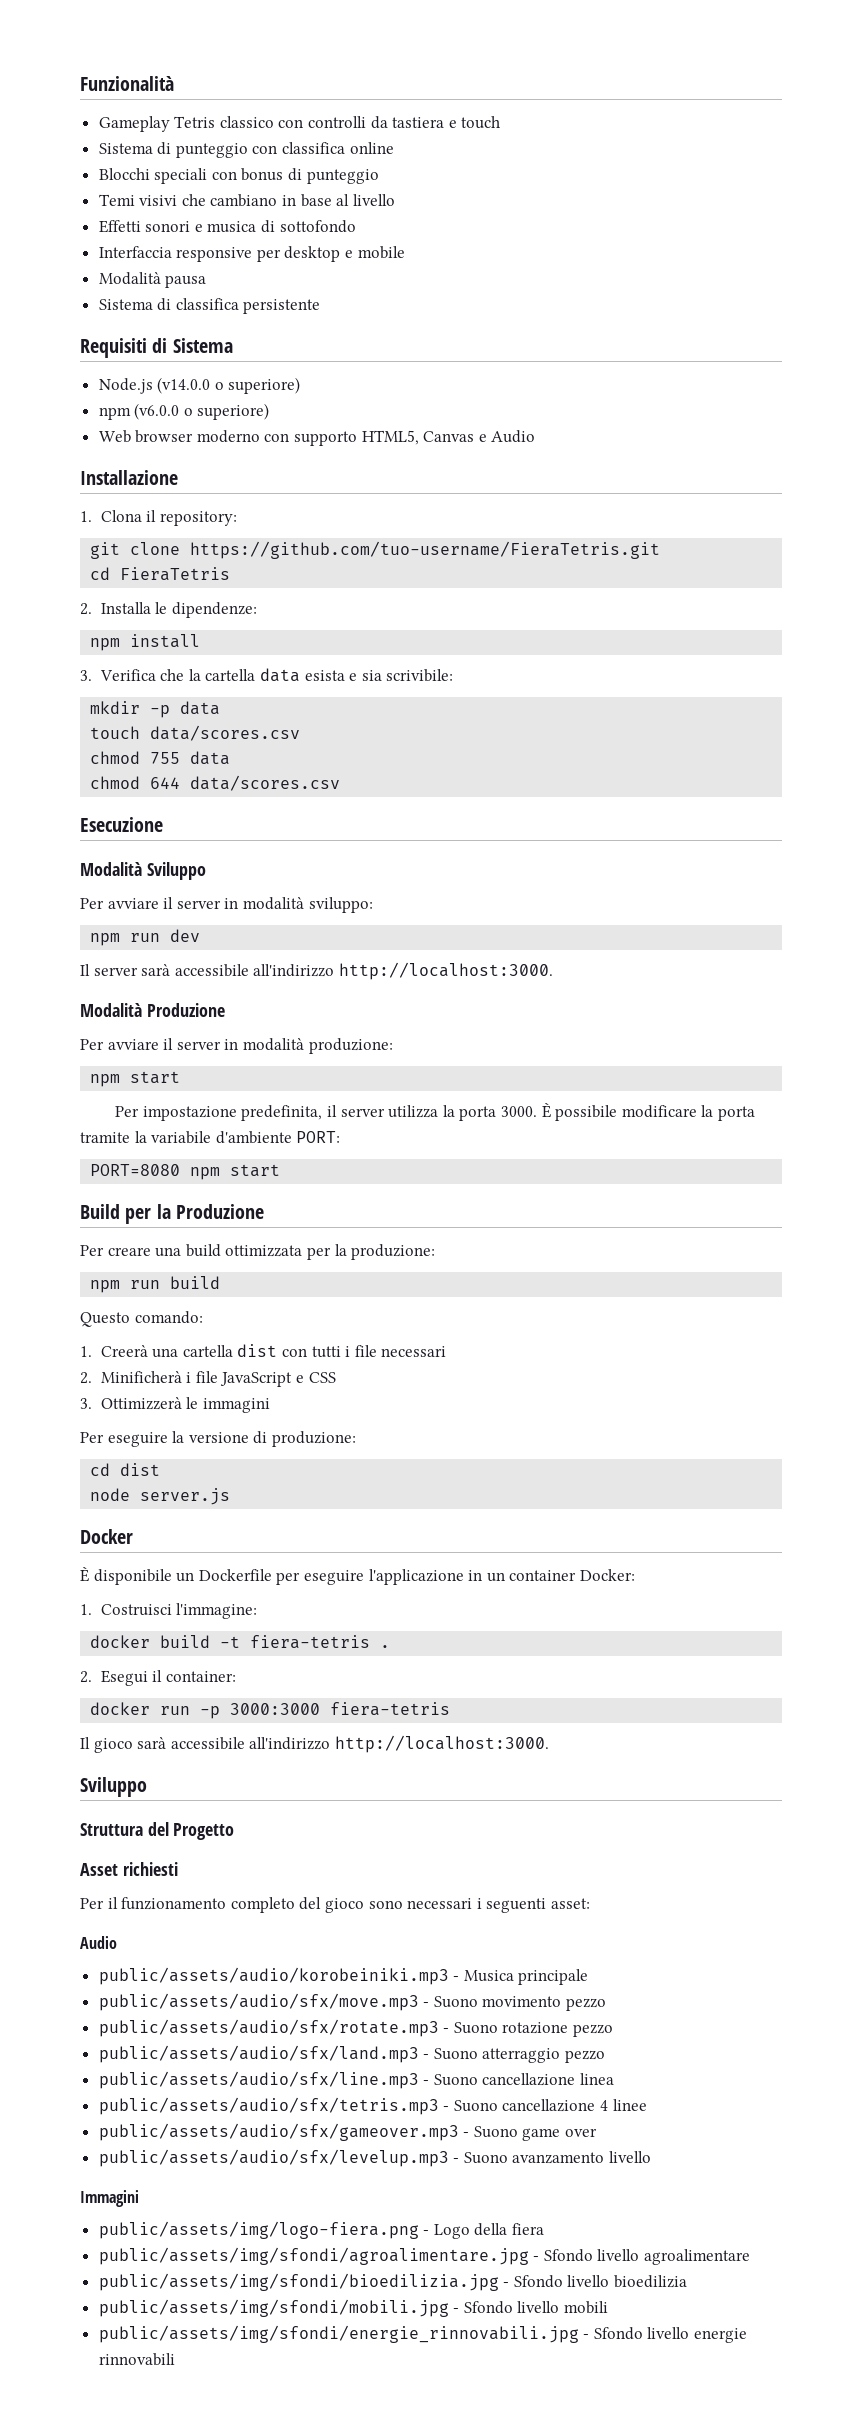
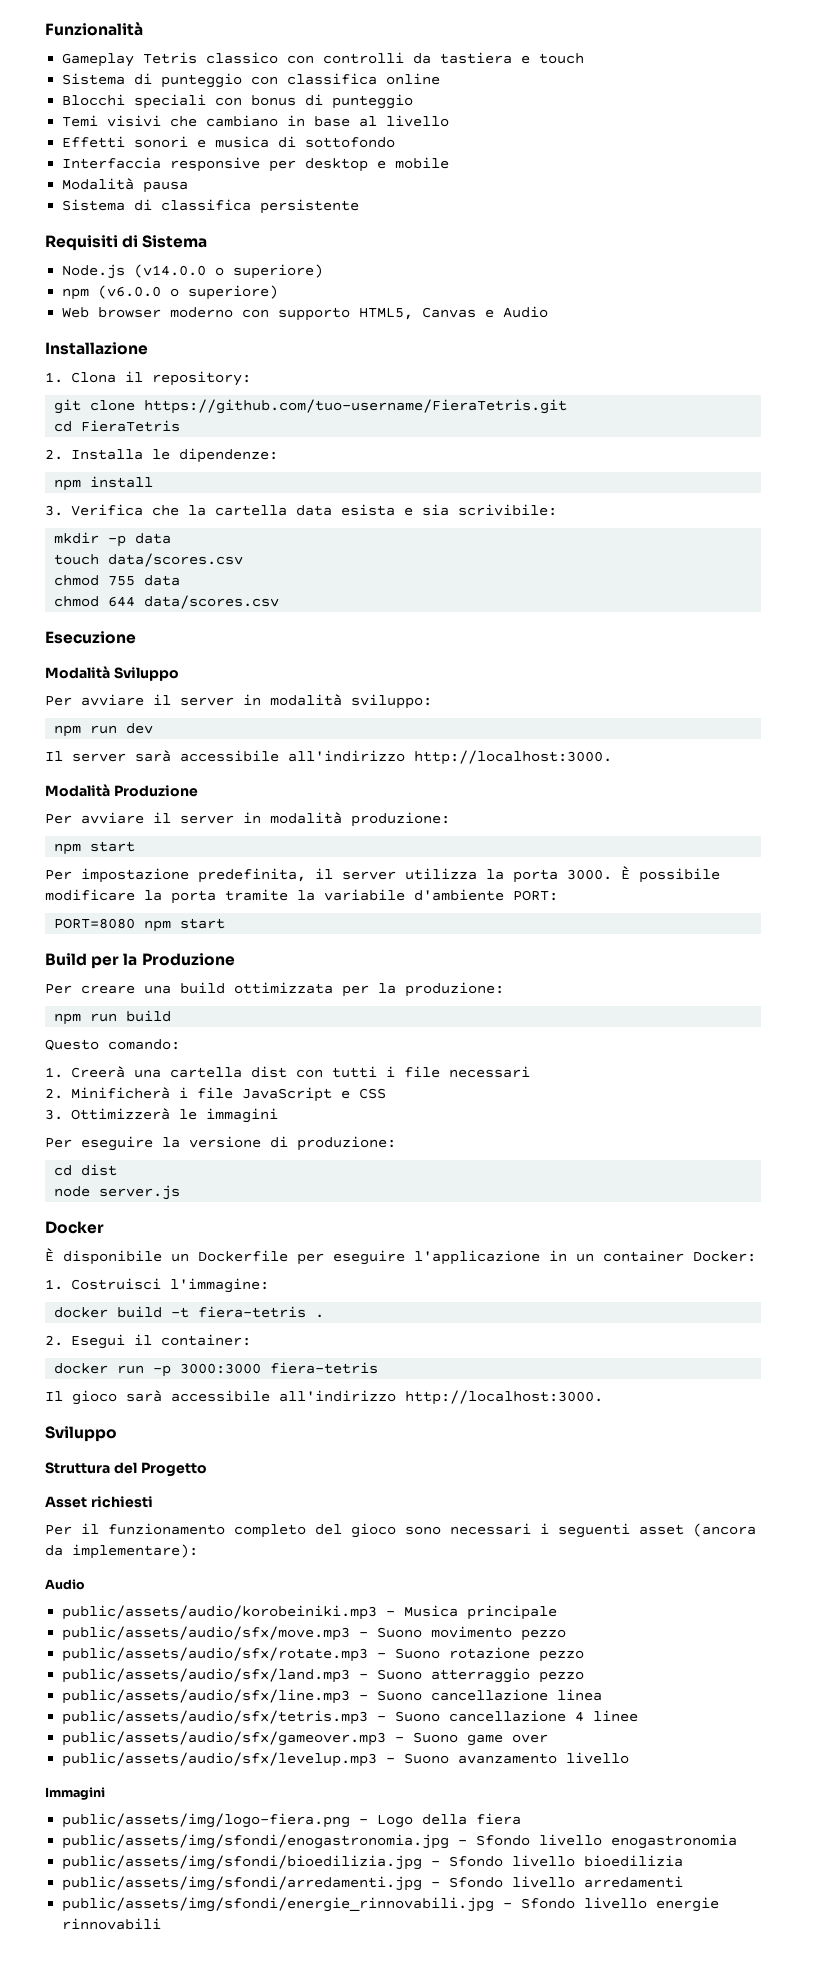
[550,1898,590,1909] asset: -> [639,1523,756,1537] [45,1544,198,1559] asset (ancora da implementare):
[98,2247,751,2265] public/assets/img/sfondi/agroalimentare.jpg - Sfondo livello agroalimentare -> [62,1834,738,1849] public/assets/img/sfondi/enogastronomia.jpg - Sfondo livello enogastronomia
[98,2299,609,2317] public/assets/img/sfondi/mobili.jpg - Sfondo livello mobili -> [62,1876,684,1891] public/assets/img/sfondi/arredamenti.jpg - Sfondo livello arredamenti

